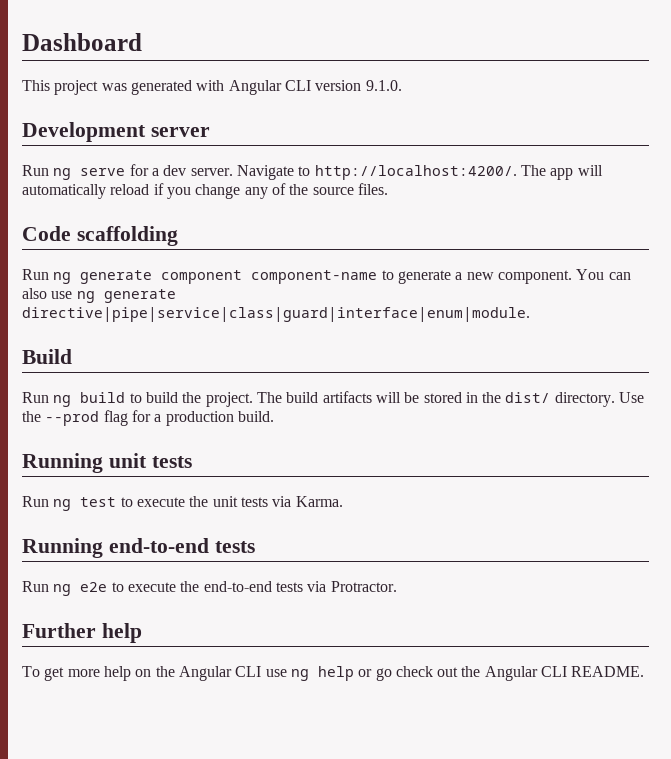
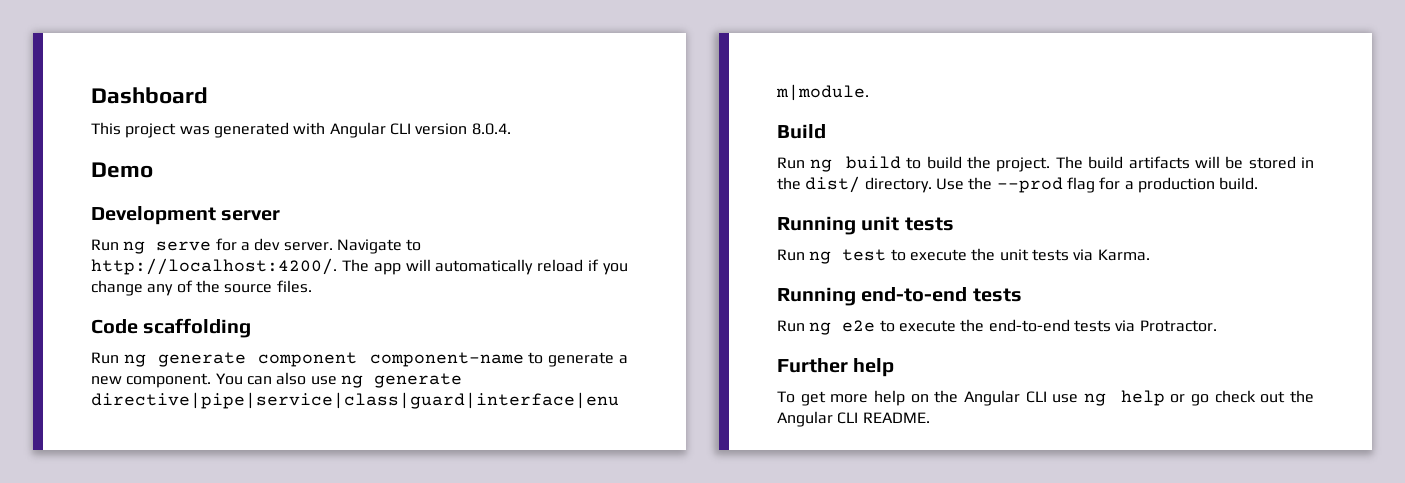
[365,80,402,91] 9.1.0. -> [471,123,511,135] [91,162,153,178] 8.0.4. // Demo

